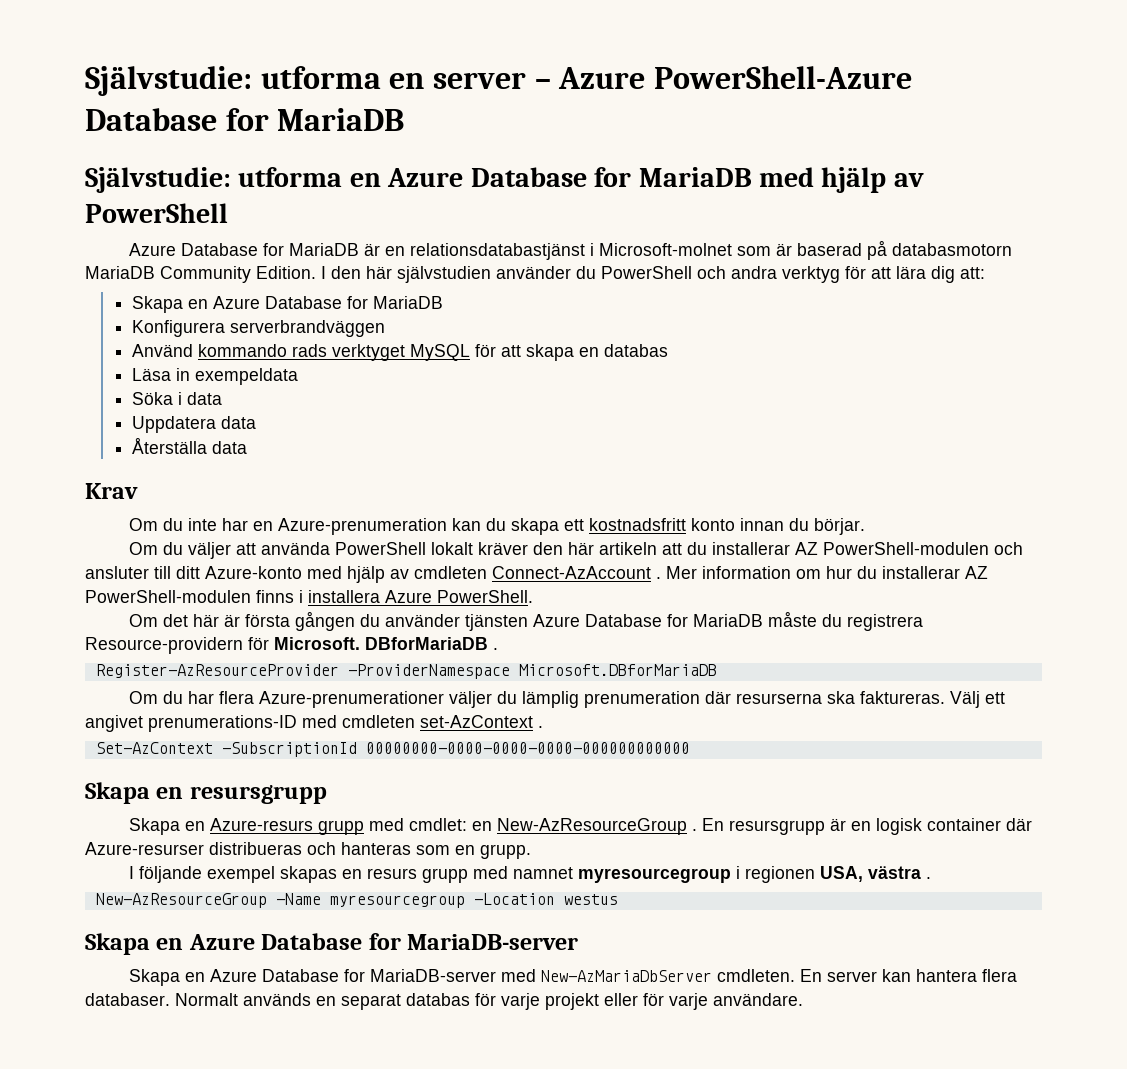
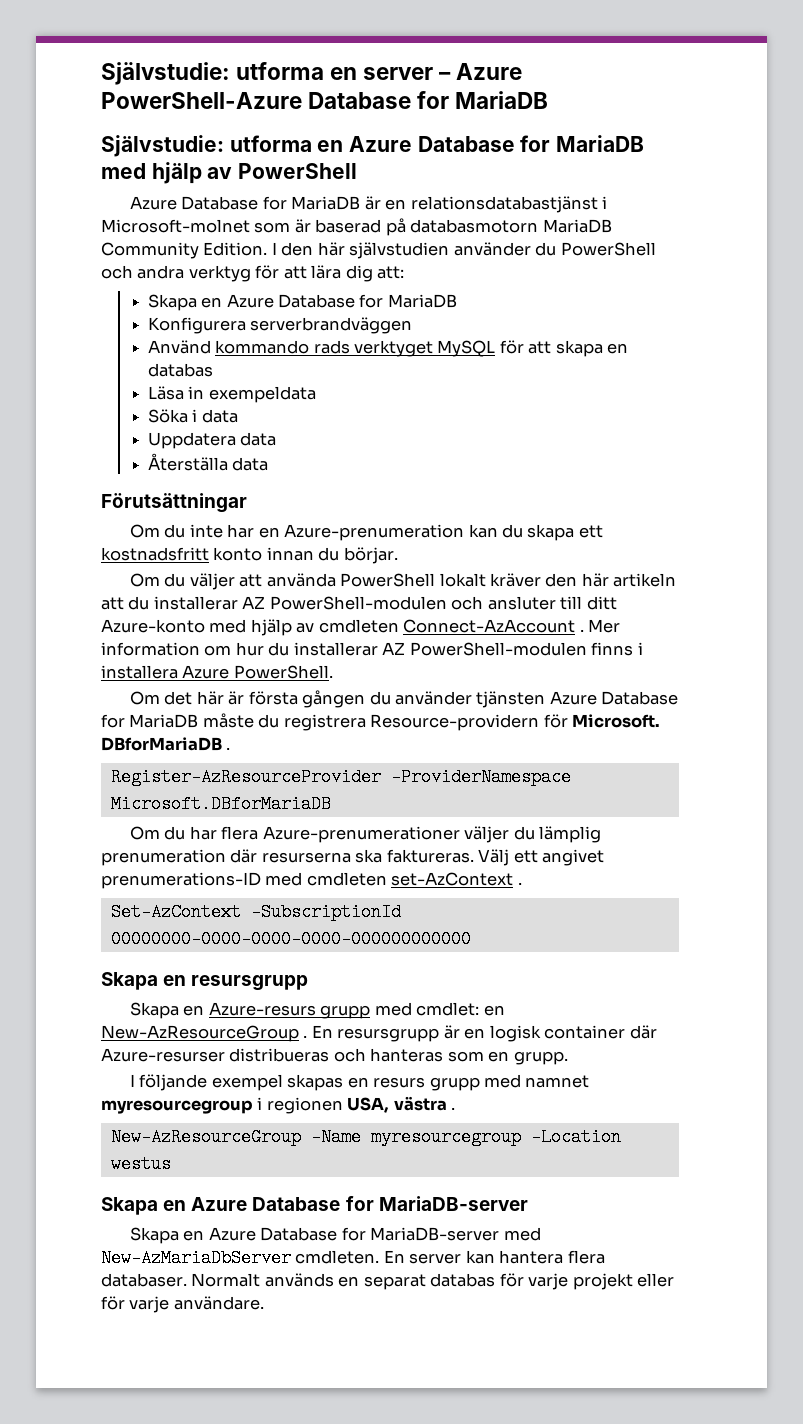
[85,483,138,499] Krav -> [101,493,247,513] Förutsättningar

